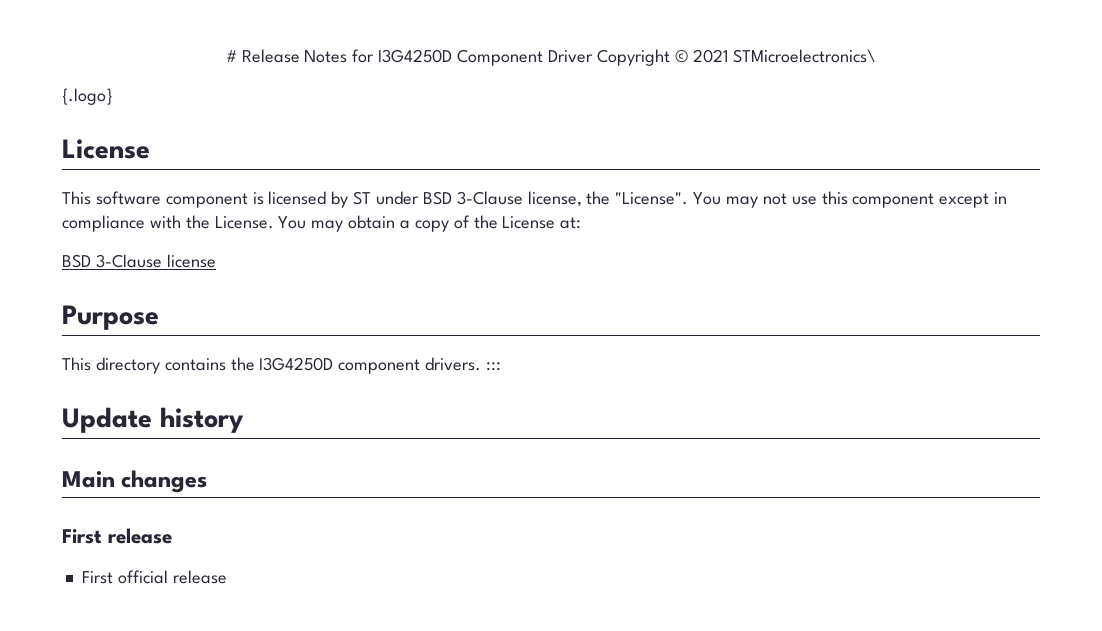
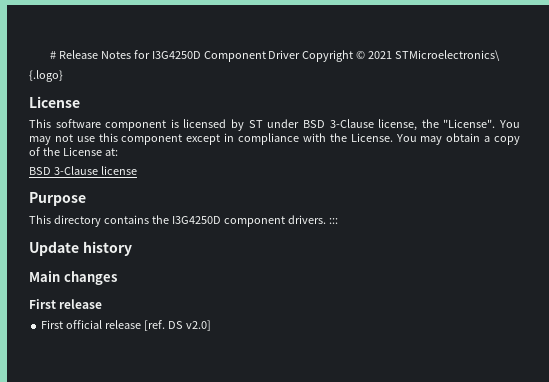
(227, 577) none -> [144,320,211,331] [ref. DS v2.0]

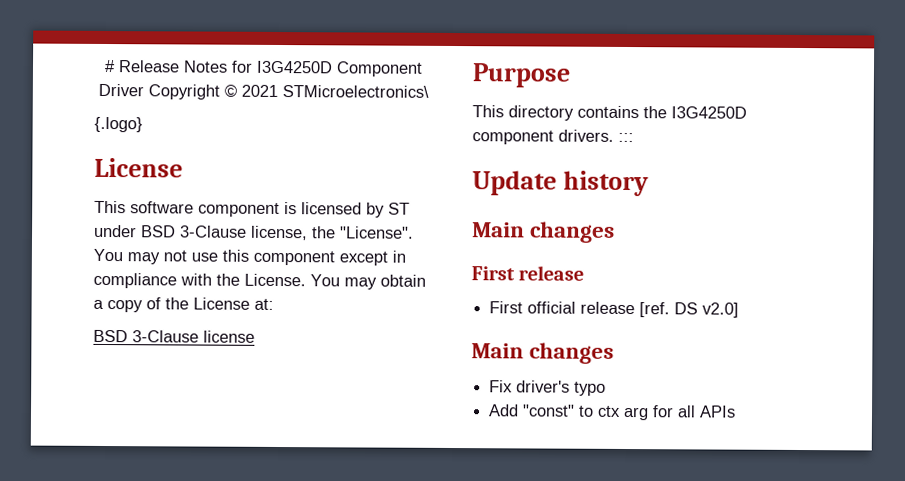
(211, 325) none -> [471,342,615,364] [489,380,607,396] [488,404,737,421] // Main changes // Fix driver's typo // Add "const" to ctx arg for all APIs

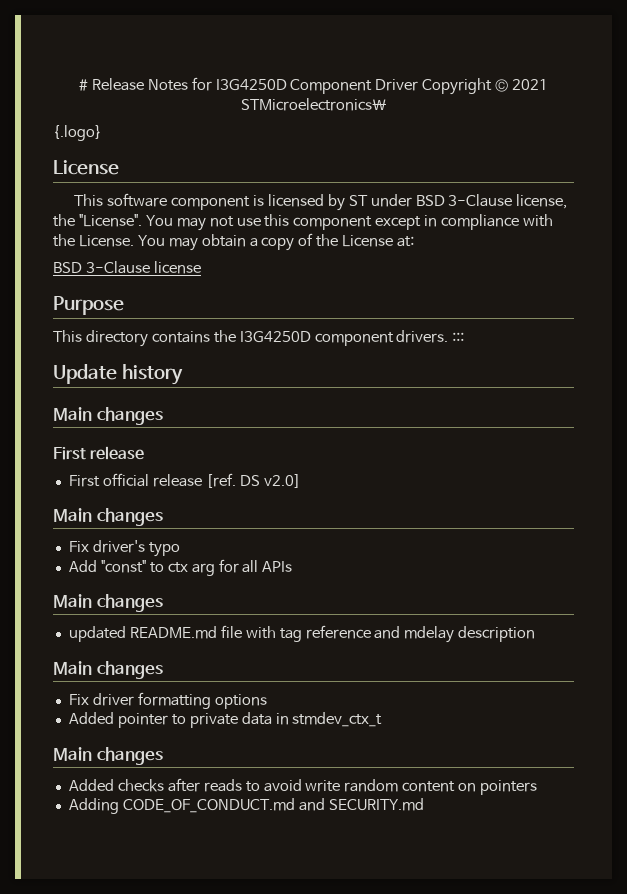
(737, 411) none -> [53,594,163,612] [68,625,536,643] [53,661,163,679] [68,692,267,709] [68,712,383,728] [53,747,163,765] [68,778,538,795] [68,798,424,814] // Main changes // updated README.md file with tag reference and mdelay description // Main changes // Fix driver formatting options // Added pointer to private data in stmdev_ctx_t // Main changes // Added checks after reads to avoid write random content on pointers // Adding CODE_OF_CONDUCT.md and SECURITY.md

